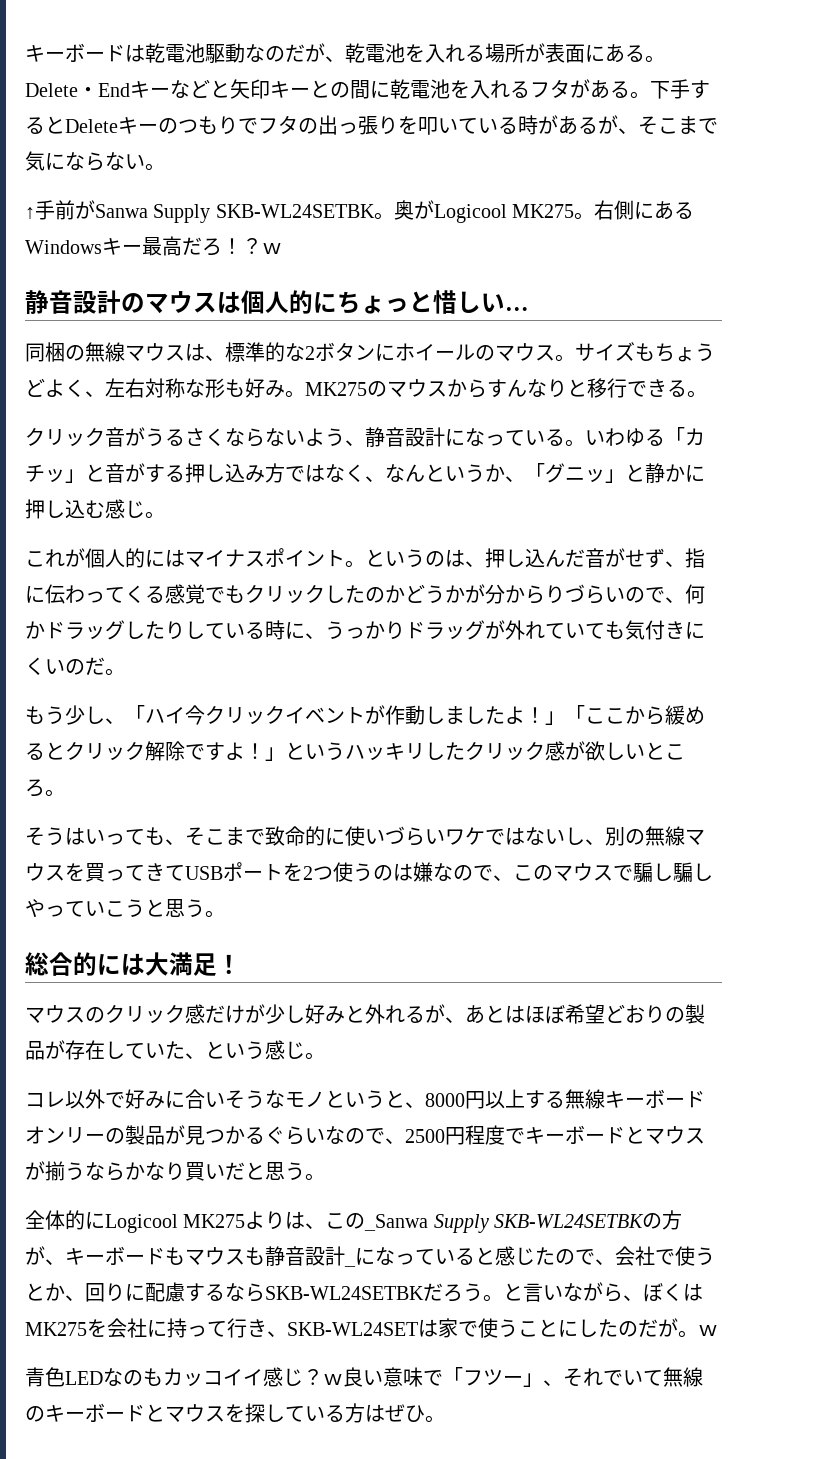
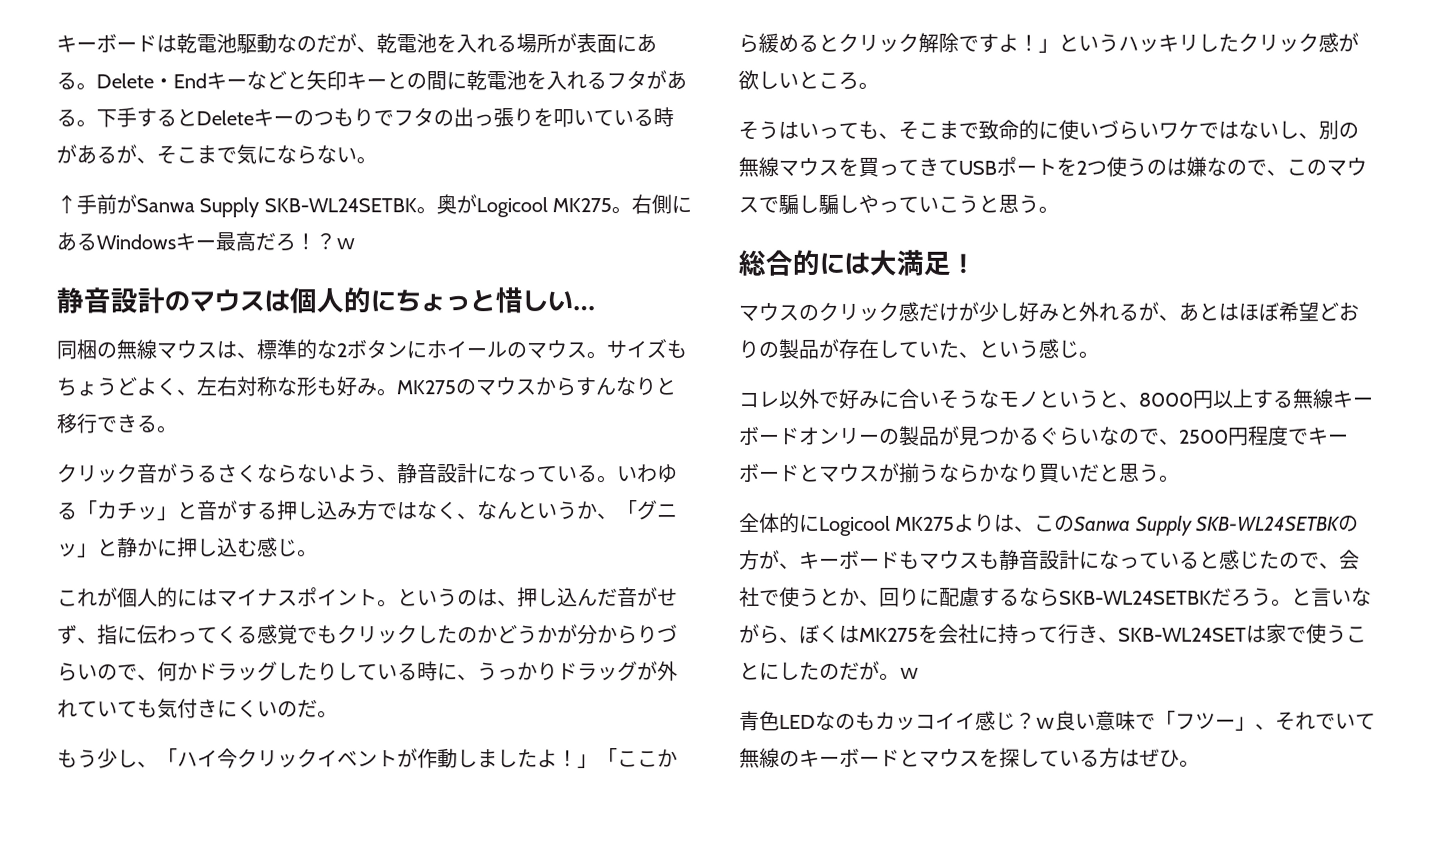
[364,1214,429,1231] _Sanwa -> [1074,515,1132,532] Sanwa
[344,1264,356,1267] _ -> (1080, 559) none

